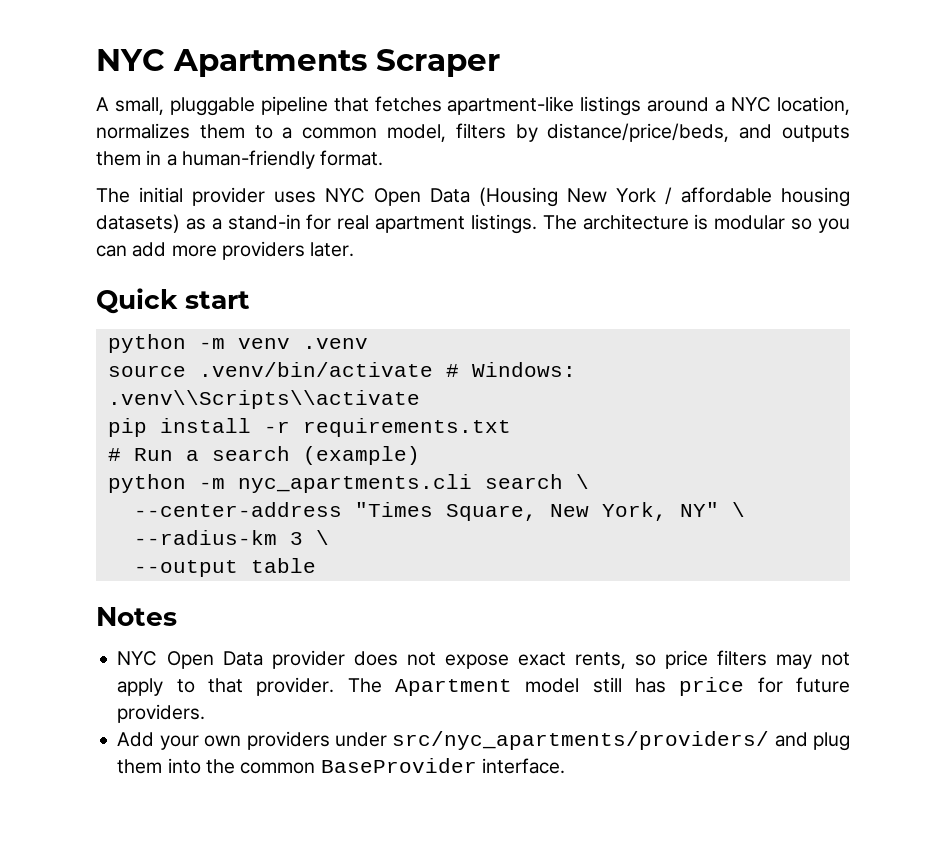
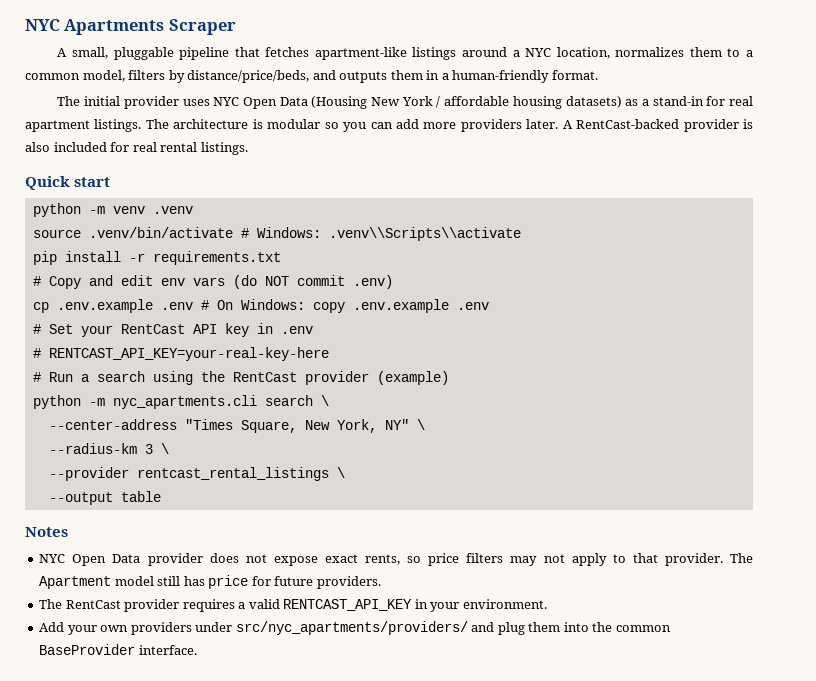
(355, 249) none -> [562,119,753,132] [25,142,248,155] A RentCast-backed provider is also included for real rental listings.
(511, 427) none -> [32,275,393,289] [32,299,489,313] [32,323,313,337] [32,347,329,361] // # Copy and edit env vars (do NOT commit .env) // cp .env.example .env # On Windows: copy .env.example .env // # Set your RentCast API key in .env // # RENTCAST_API_KEY=your-real-key-here
(290, 453) none -> [152,371,369,385] using the RentCast provider
(329, 537) none -> [48,467,345,481] // --provider rentcast_rental_listings \
(206, 713) none -> [39,599,547,612] // The RentCast provider requires a valid RENTCAST_API_KEY in your environment.

